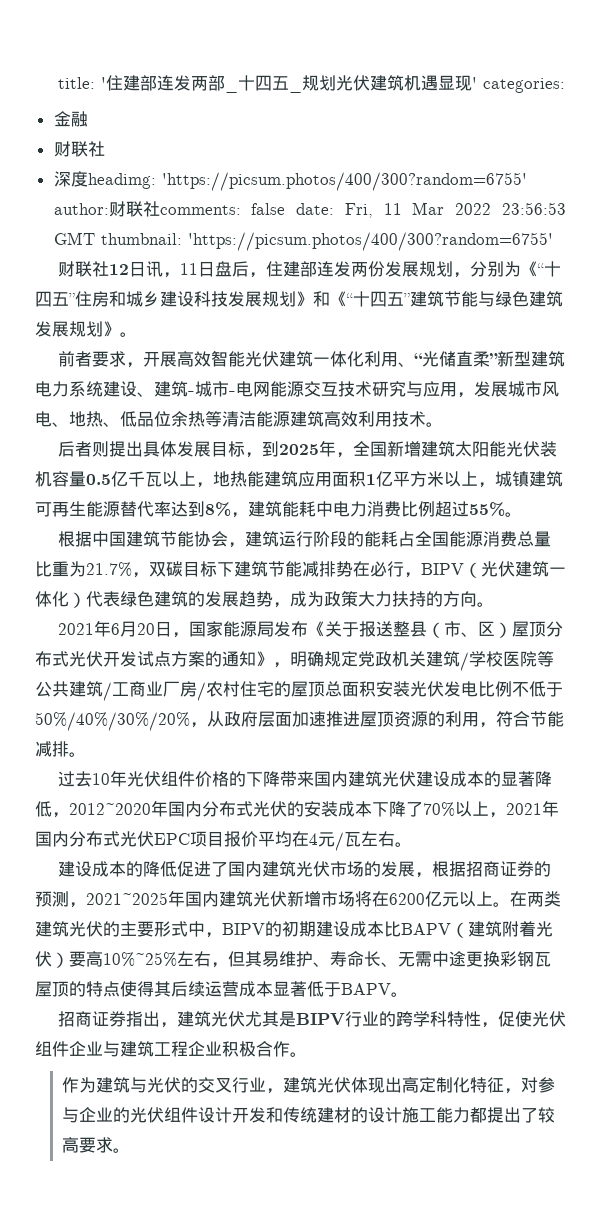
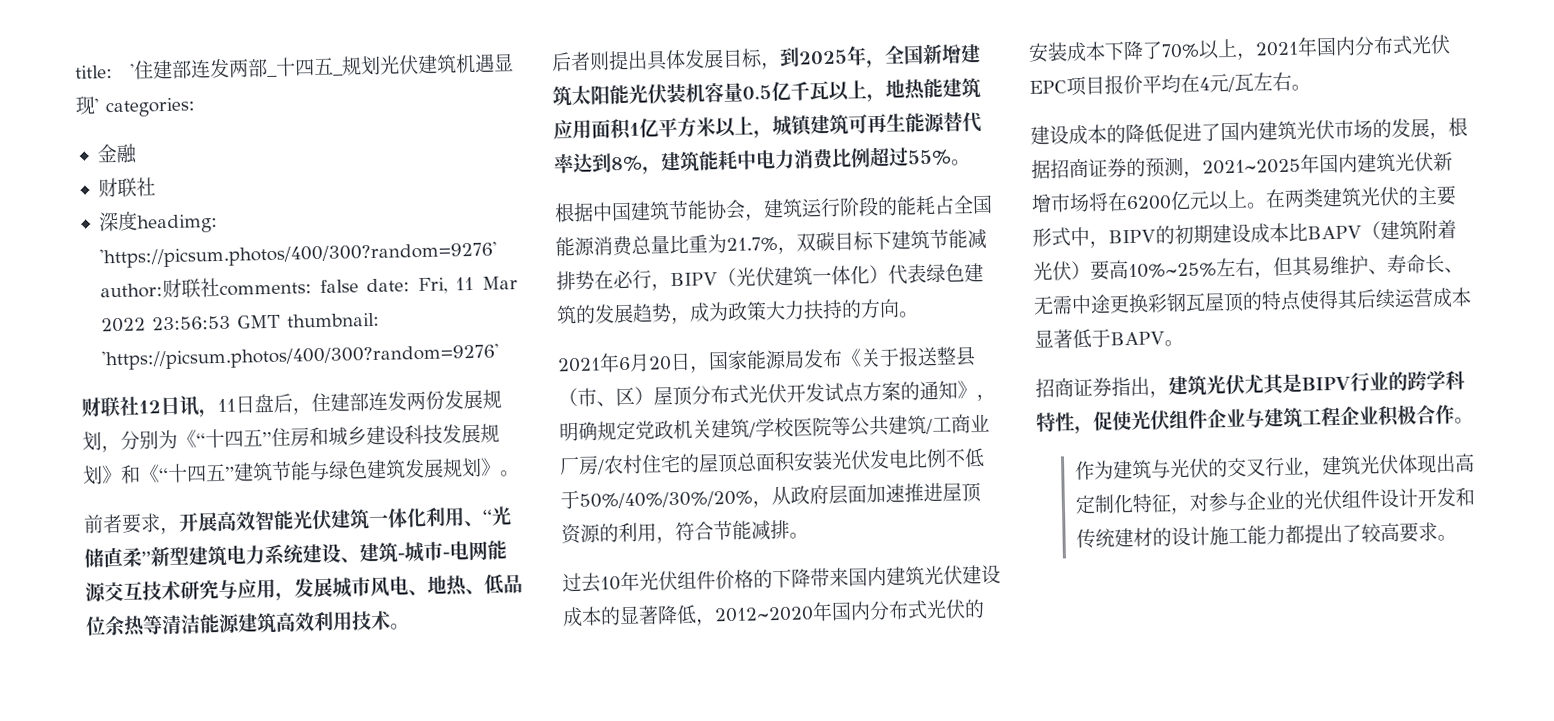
[161,172,527,191] 'https://picsum.photos/400/300?random=6755' -> [98,241,497,269] 'https://picsum.photos/400/300?random=9276'
[187,232,553,251] 'https://picsum.photos/400/300?random=6755' -> [100,343,499,371] 'https://picsum.photos/400/300?random=9276'

